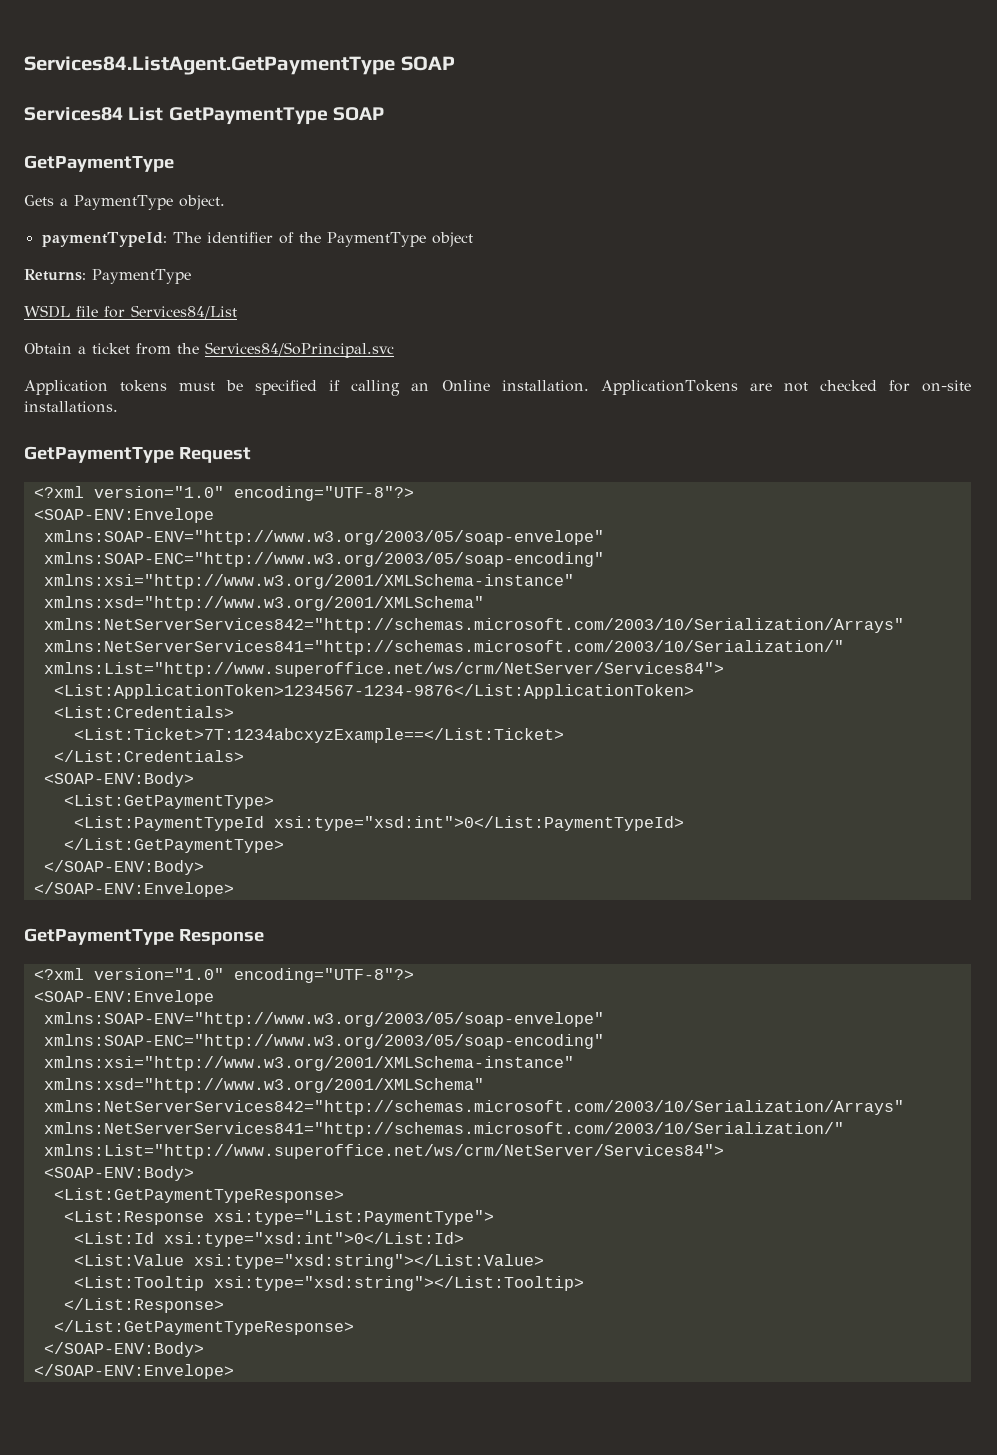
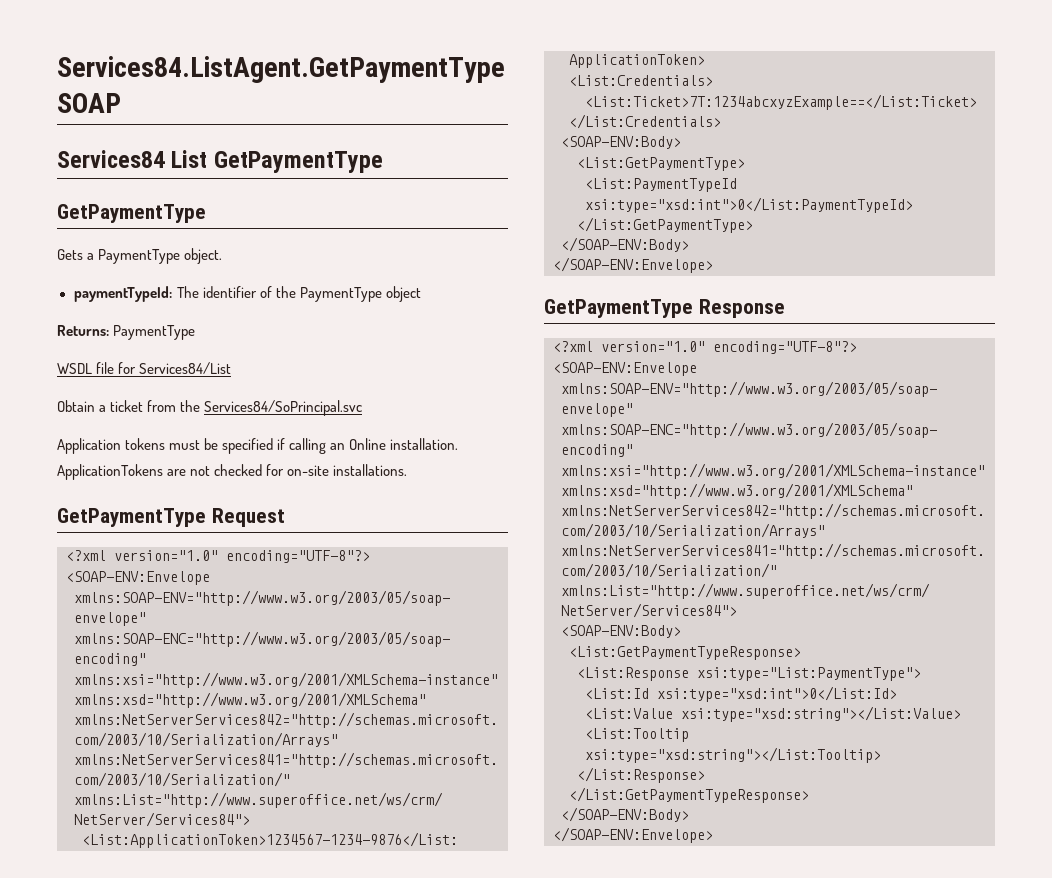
[332,107,384,121] SOAP -> (383, 162) none

